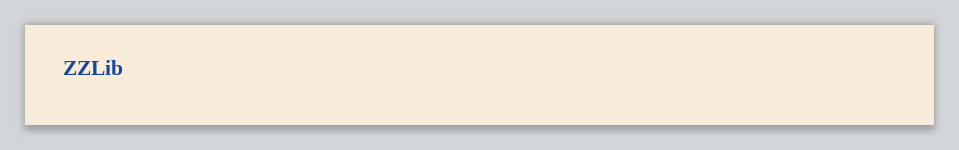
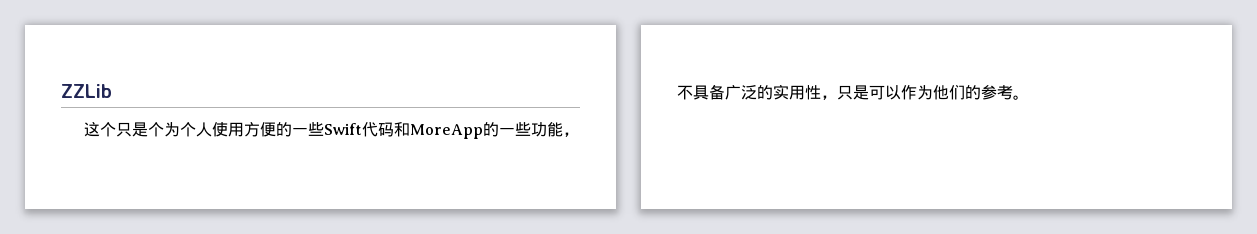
(123, 67) none -> [84,122,580,139] [677,84,1029,100] // 这个只是个为个人使用方便的一些Swift代码和MoreApp的一些功能，不具备广泛的实用性，只是可以作为他们的参考。

